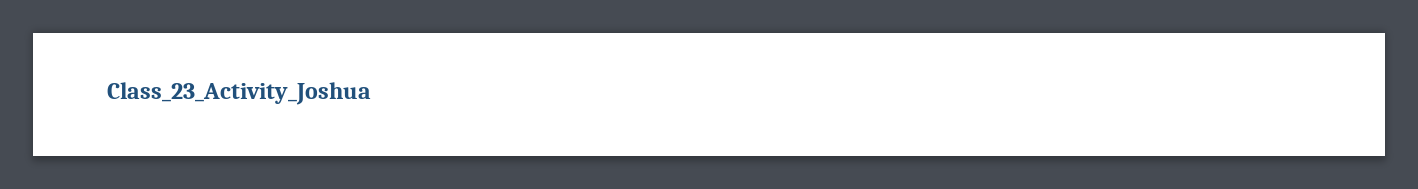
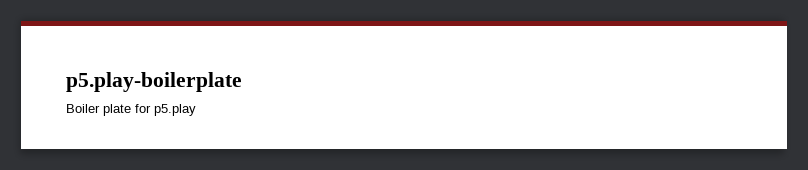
[107,82,371,105] Class_23_Activity_Joshua -> [66,72,242,92] [66,104,196,116] p5.play-boilerplate // Boiler plate for p5.play

